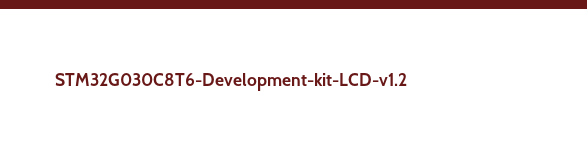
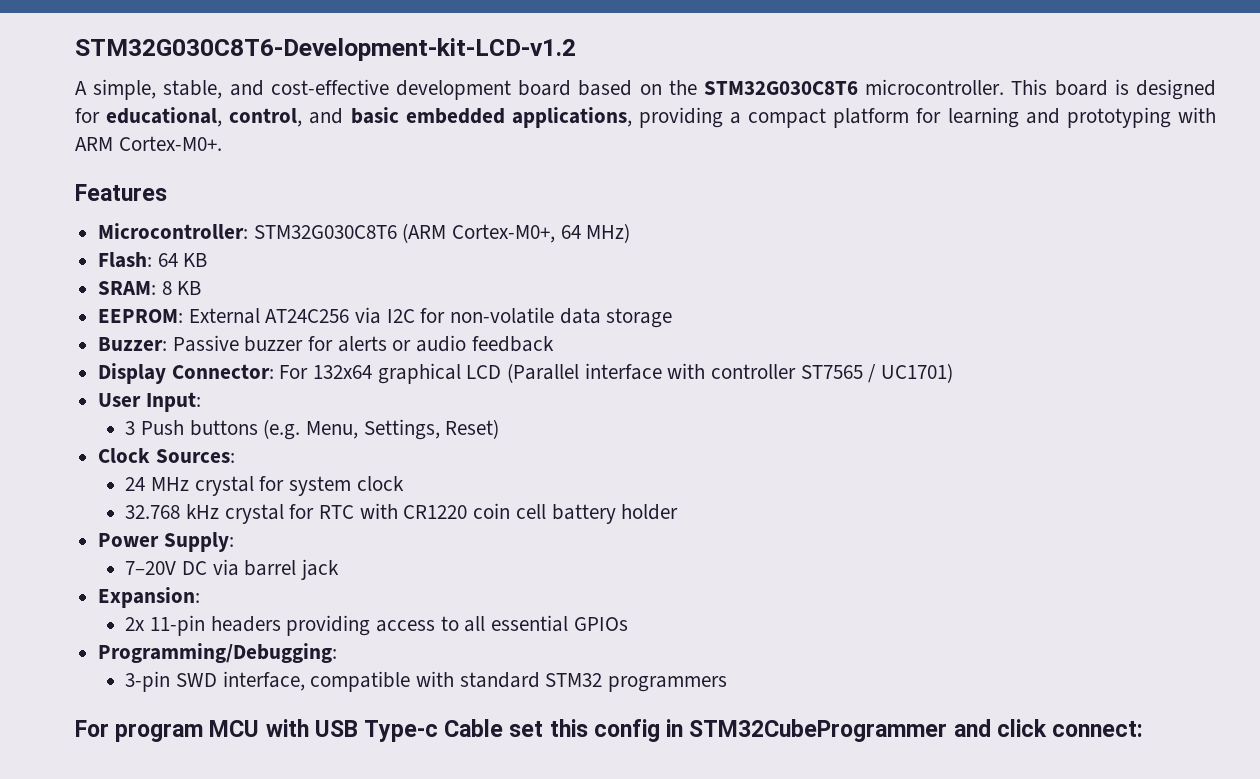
(407, 82) none -> [75,79,1217,100] [75,107,1216,128] [75,136,222,151] [75,184,167,201] [98,223,631,243] [98,252,208,268] [98,281,202,295] [98,307,673,328] [98,335,554,352] [98,363,954,384] [98,392,201,412] [125,419,500,440] [98,448,235,463] [125,476,404,496] [125,503,679,524] [98,532,234,552] [125,559,340,580] [98,587,201,608] [125,615,628,636] [98,643,338,663] [125,671,728,692] [75,719,1143,742] // A simple, stable, and cost-effective development board based on the STM32G030C8T6 microcontroller. This board is designed for educational, control, and basic embedded applications, providing a compact platform for learning and prototyping with ARM Cortex-M0+. // Features // Microcontroller: STM32G030C8T6 (ARM Cortex-M0+, 64 MHz) // Flash: 64 KB // SRAM: 8 KB // EEPROM: External AT24C256 via I2C for non-volatile data storage // Buzzer: Passive buzzer for alerts or audio feedback // Display Connector: For 132x64 graphical LCD (Parallel interface with controller ST7565 / UC1701) // User Input: // 3 Push buttons (e.g. Menu, Settings, Reset) // Clock Sources: // 24 MHz crystal for system clock // 32.768 kHz crystal for RTC with CR1220 coin cell battery holder // Power Supply: // 7–20V DC via barrel jack // Expansion: // 2x 11-pin headers providing access to all essential GPIOs // Programming/Debugging: // 3-pin SWD interface, compatible with standard STM32 programmers // For program MCU with USB Type-c Cable set this config in STM32CubeProgrammer and click connect:

